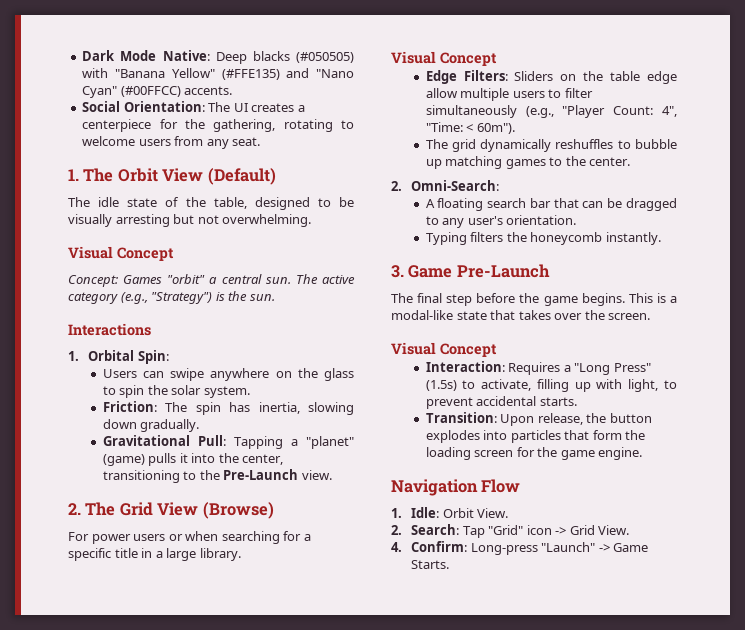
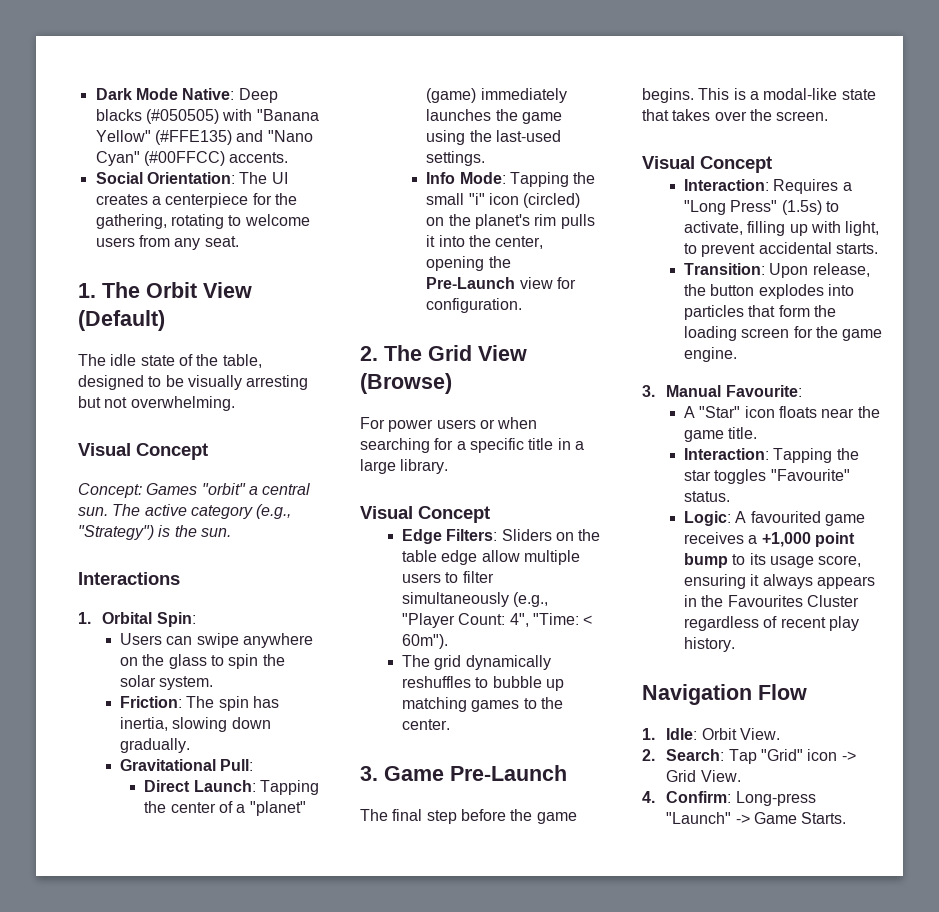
[233,436,354,449] [102,454,145,466] Tapping a "planet" (game) -> [144,780,319,795] [144,801,306,816] [426,88,567,103] [426,109,562,124] [426,130,561,145] [426,151,486,166] [426,172,596,187] [426,193,581,208] [426,214,557,229] // Direct Launch: Tapping the center of a "planet" (game) immediately launches the game using the last-used settings. // Info Mode: Tapping the small "i" icon (circled) on the planet's rim
[102,469,332,483] transitioning to the Pre-Launch view. -> [426,256,511,271] [426,277,576,289] [426,298,523,313] opening the Pre-Launch view for configuration.
[391,180,500,191] [425,198,677,211] [425,215,577,228] [425,232,661,245] // 2. Omni-Search: // A floating search bar that can be dragged to any user's orientation. // Typing filters the honeycomb instantly. -> (450, 724) none
(643, 453) none -> [642,385,802,397] [683,406,880,418] [683,427,758,442] [683,448,859,463] [683,469,850,484] [683,491,730,502] [683,511,865,526] [683,532,855,547] [683,553,862,568] [683,574,875,589] [683,595,859,607] [683,616,859,631] [683,637,735,652] // 3. Manual Favourite: // A "Star" icon floats near the game title. // Interaction: Tapping the star toggles "Favourite" status. // Logic: A favourited game receives a +1,000 point bump to its usage score, ensuring it always appears in the Favourites Cluster regardless of recent play history.

